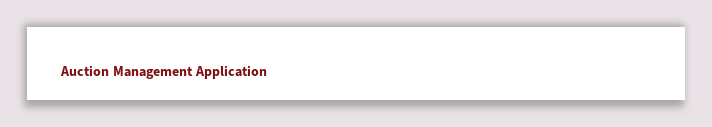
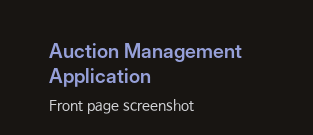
(267, 72) none -> [49,99,194,114] // Front page screenshot

